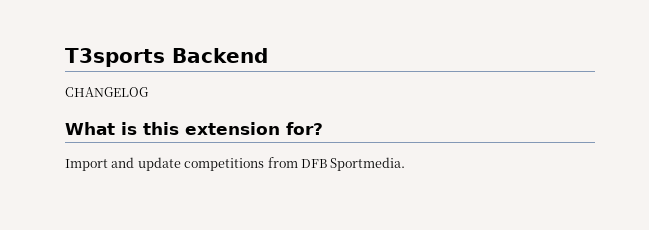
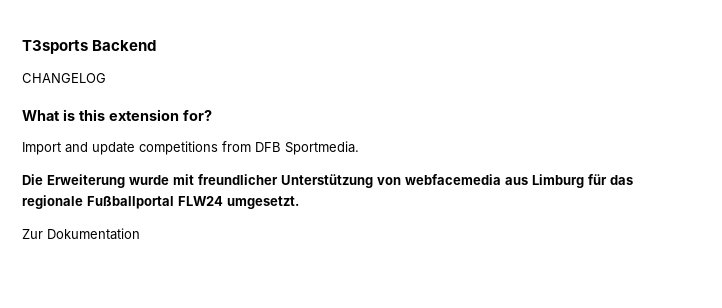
(406, 164) none -> [22,174,633,188] [22,195,299,209] [22,228,140,240] // Die Erweiterung wurde mit freundlicher Unterstützung von webfacemedia aus Limburg für das regionale Fußballportal FLW24 umgesetzt. // Zur Dokumentation

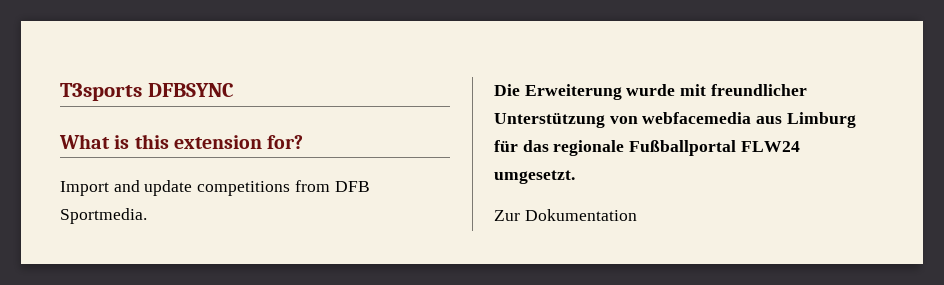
[92,40,157,51] [22,73,106,83] Backend // CHANGELOG -> [147,83,234,97] DFBSYNC

